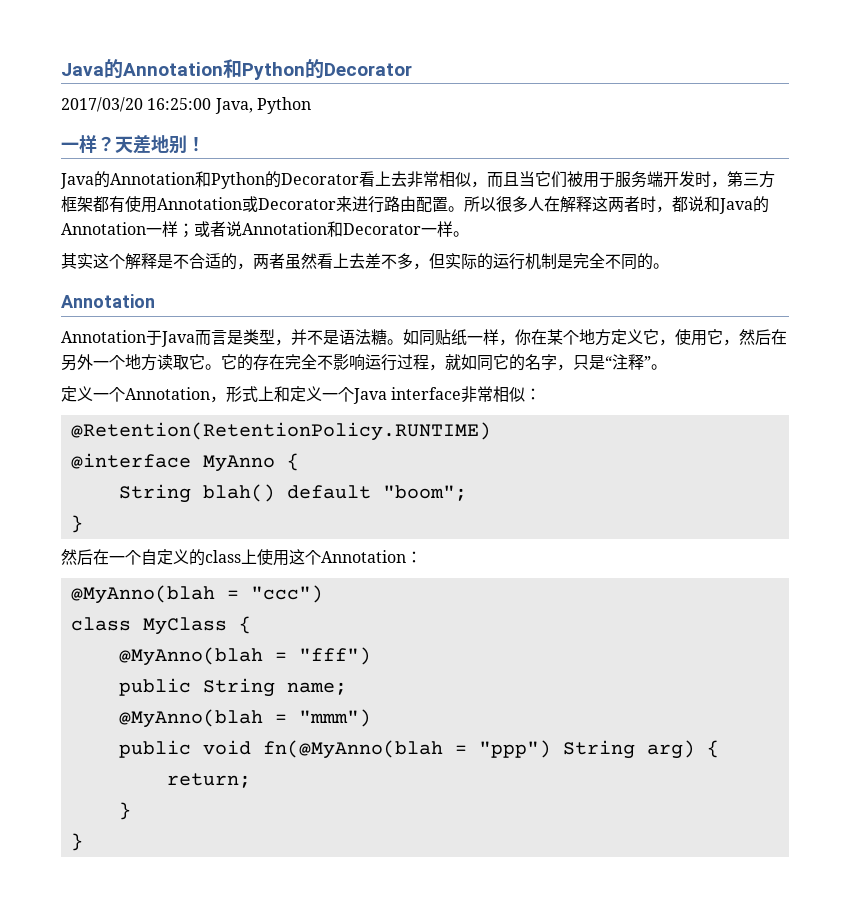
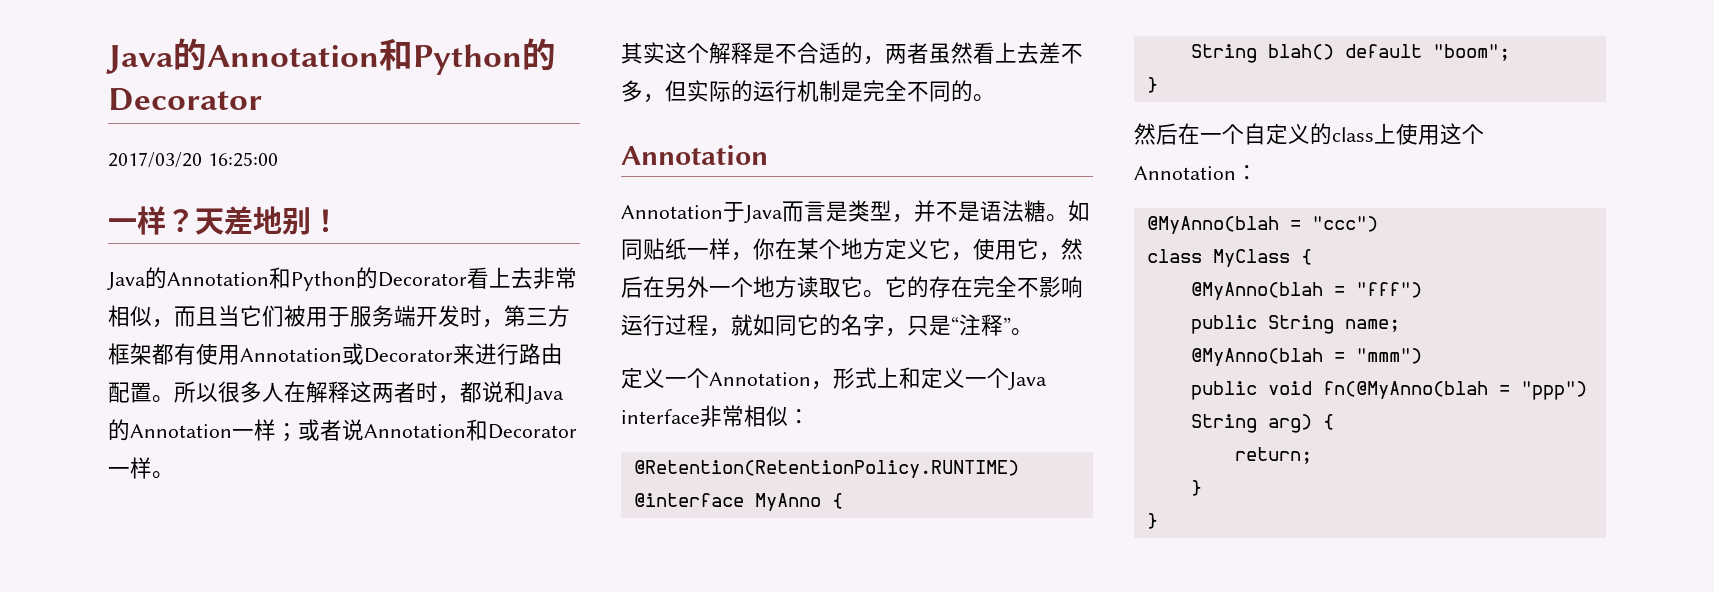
[214,97,311,114] Java, Python -> (278, 159) none

